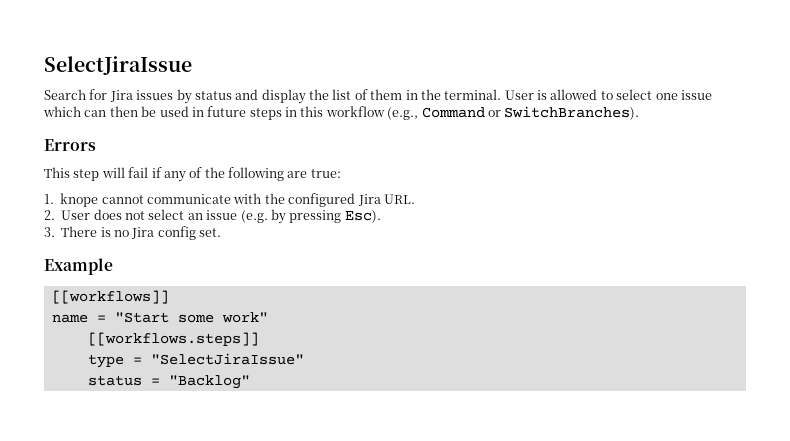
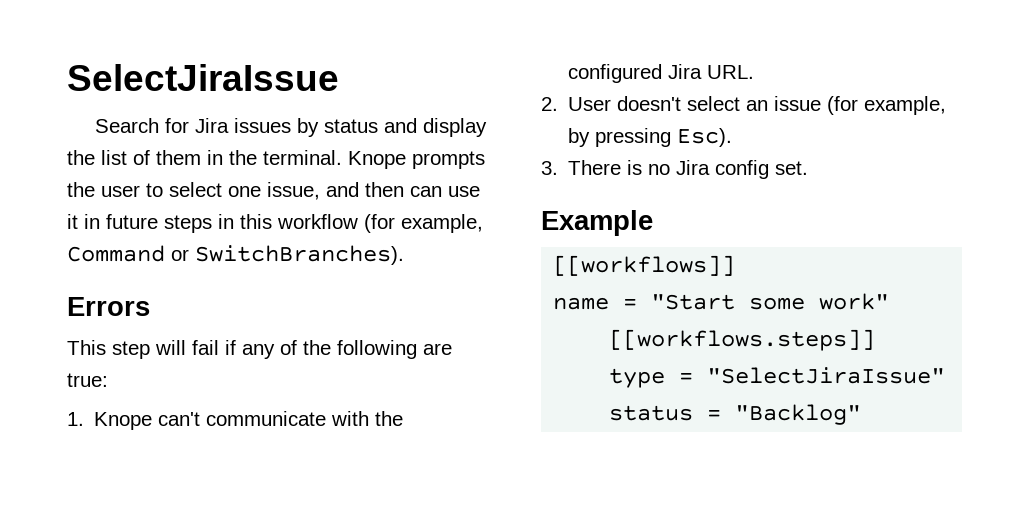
[504,89,712,100] [43,106,189,117] User is allowed to select one issue which can then be used -> [348,151,485,169] [67,182,480,200] [67,214,78,229] Knope prompts the user to select one issue, and then can use it
[387,107,419,120] (e.g., -> [364,214,483,233] (for example,
[60,193,144,207] knope cannot -> [94,412,201,430] Knope can't
[93,209,145,220] does not -> [617,96,682,111] doesn't
[240,210,268,223] (e.g. -> [827,96,947,115] (for example,

